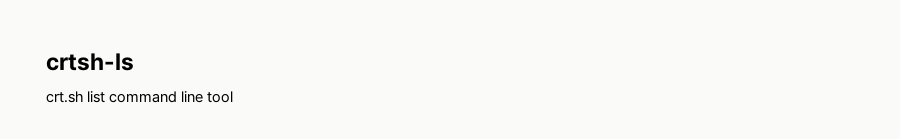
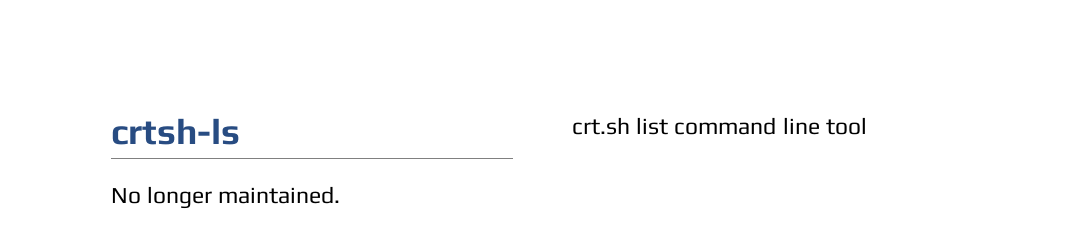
(134, 62) none -> [111,186,341,209] // No longer maintained.

